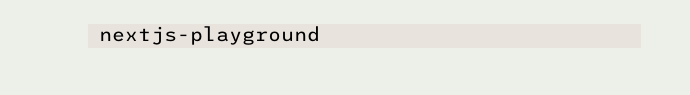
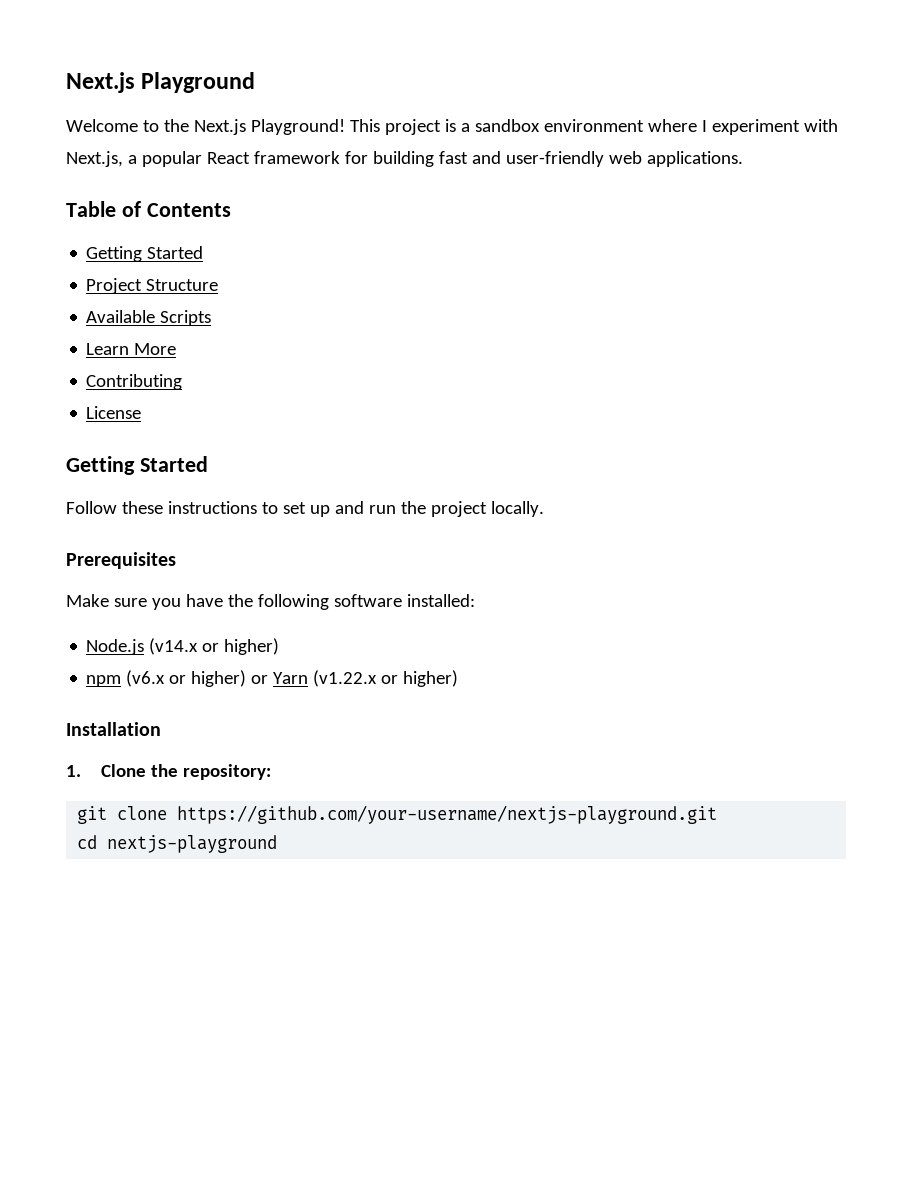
(98, 35) none -> [66,72,256,93] [66,119,838,135] [66,151,743,167] [66,201,231,217] [86,246,204,262] [86,278,219,294] [86,310,212,326] [86,343,177,355] [86,374,183,390] [86,406,142,419] [66,456,208,475] [66,501,544,517] [66,552,176,569] [66,594,475,610] [86,638,280,655] [86,670,459,687] [66,722,161,736] [66,764,272,780] [77,805,718,824] [77,835,98,849] Next.js Playground // Welcome to the Next.js Playground! This project is a sandbox environment where I experiment with Next.js, a popular React framework for building fast and user-friendly web applications. // Table of Contents // Getting Started // Project Structure // Available Scripts // Learn More // Contributing // License // Getting Started // Follow these instructions to set up and run the project locally. // Prerequisites // Make sure you have the following software installed: // Node.js (v14.x or higher) // npm (v6.x or higher) or Yarn (v1.22.x or higher) // Installation // 1. Clone the repository: // git clone https://github.com/your-username/nextjs-playground.git // cd

